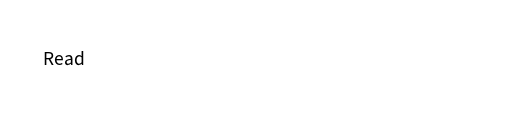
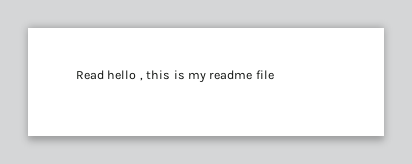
(85, 58) none -> [107,70,274,83] hello , this is my readme file

